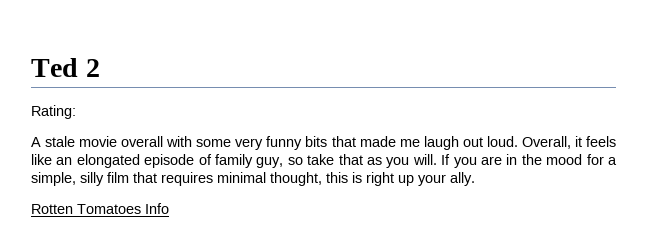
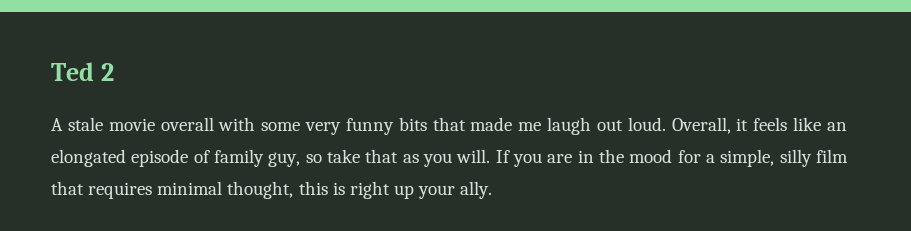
[31,105,76,119] // Rating: -> (115, 72) none
[31,203,169,214] // Rotten Tomatoes Info -> (493, 190) none

